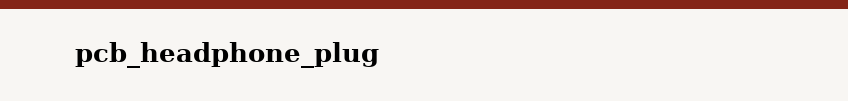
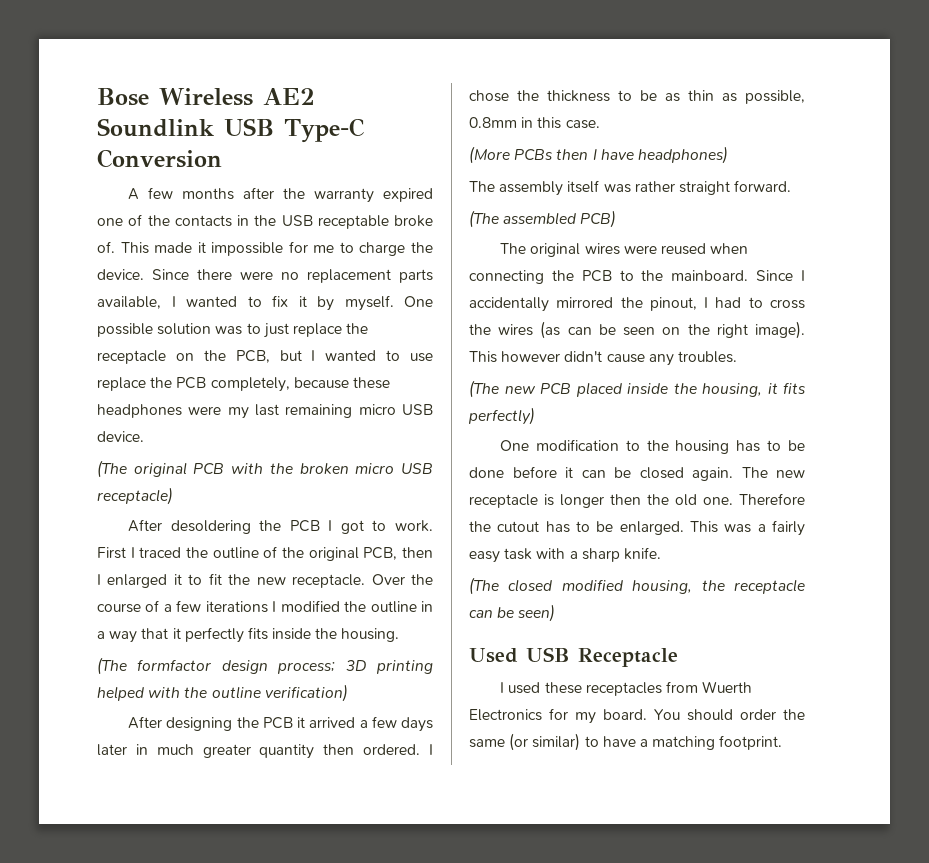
[75,42,379,68] pcb_headphone_plug -> [97,88,315,106] [97,118,364,143] [97,149,222,168] [128,187,433,203] [97,214,433,229] [97,241,433,256] [97,269,433,283] [97,295,433,311] [97,323,369,338] [97,350,433,364] [97,377,390,392] [97,404,433,419] [97,431,144,442] [97,460,433,478] [97,487,173,505] [128,519,433,534] [97,546,433,561] [97,573,434,588] [97,600,434,613] [97,627,400,643] [97,657,433,675] [97,684,348,702] [128,716,433,732] [97,744,433,759] [469,90,805,104] [469,117,600,129] [469,146,728,164] [469,180,792,196] [469,210,617,228] [500,243,749,257] [469,270,805,284] [469,297,805,312] [469,321,805,339] [469,351,737,366] [469,380,806,398] [468,407,535,425] [500,439,805,454] [469,466,805,481] [469,493,805,508] [469,520,805,536] [469,547,661,563] [469,577,805,595] [469,604,556,622] [469,647,678,667] [500,681,753,696] [469,708,805,724] [469,733,783,751] Bose Wireless AE2 Soundlink USB Type-C Conversion // A few months after the warranty expired one of the contacts in the USB receptable broke of. This made it impossible for me to charge the device. Since there were no replacement parts available, I wanted to fix it by myself. One possible solution was to just replace the receptacle on the PCB, but I wanted to use replace the PCB completely, because these headphones were my last remaining micro USB device. // (The original PCB with the broken micro USB receptacle) // After desoldering the PCB I got to work. First I traced the outline of the original PCB, then I enlarged it to fit the new receptacle. Over the course of a few iterations I modified the outline in a way that it perfectly fits inside the housing. // (The formfactor design process; 3D printing helped with the outline verification) // After designing the PCB it arrived a few days later in much greater quantity then ordered. I chose the thickness to be as thin as possible, 0.8mm in this case. // (More PCBs then I have headphones) // The assembly itself was rather straight forward. // (The assembled PCB) // The original wires were reused when connecting the PCB to the mainboard. Since I accidentally mirrored the pinout, I had to cross the wires (as can be seen on the right image). This however didn't cause any troubles. // (The new PCB placed inside the housing, it fits perfectly) // One modification to the housing has to be done before it can be closed again. The new receptacle is longer then the old one. Therefore the cutout has to be enlarged. This was a fairly easy task with a sharp knife. // (The closed modified housing, the receptacle can be seen) // Used USB Receptacle // I used these receptacles from Wuerth Electronics for my board. You should order the same (or similar) to have a matching footprint.

